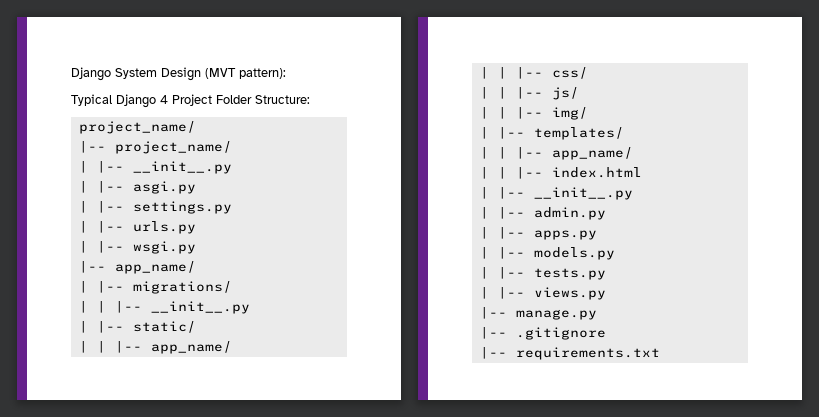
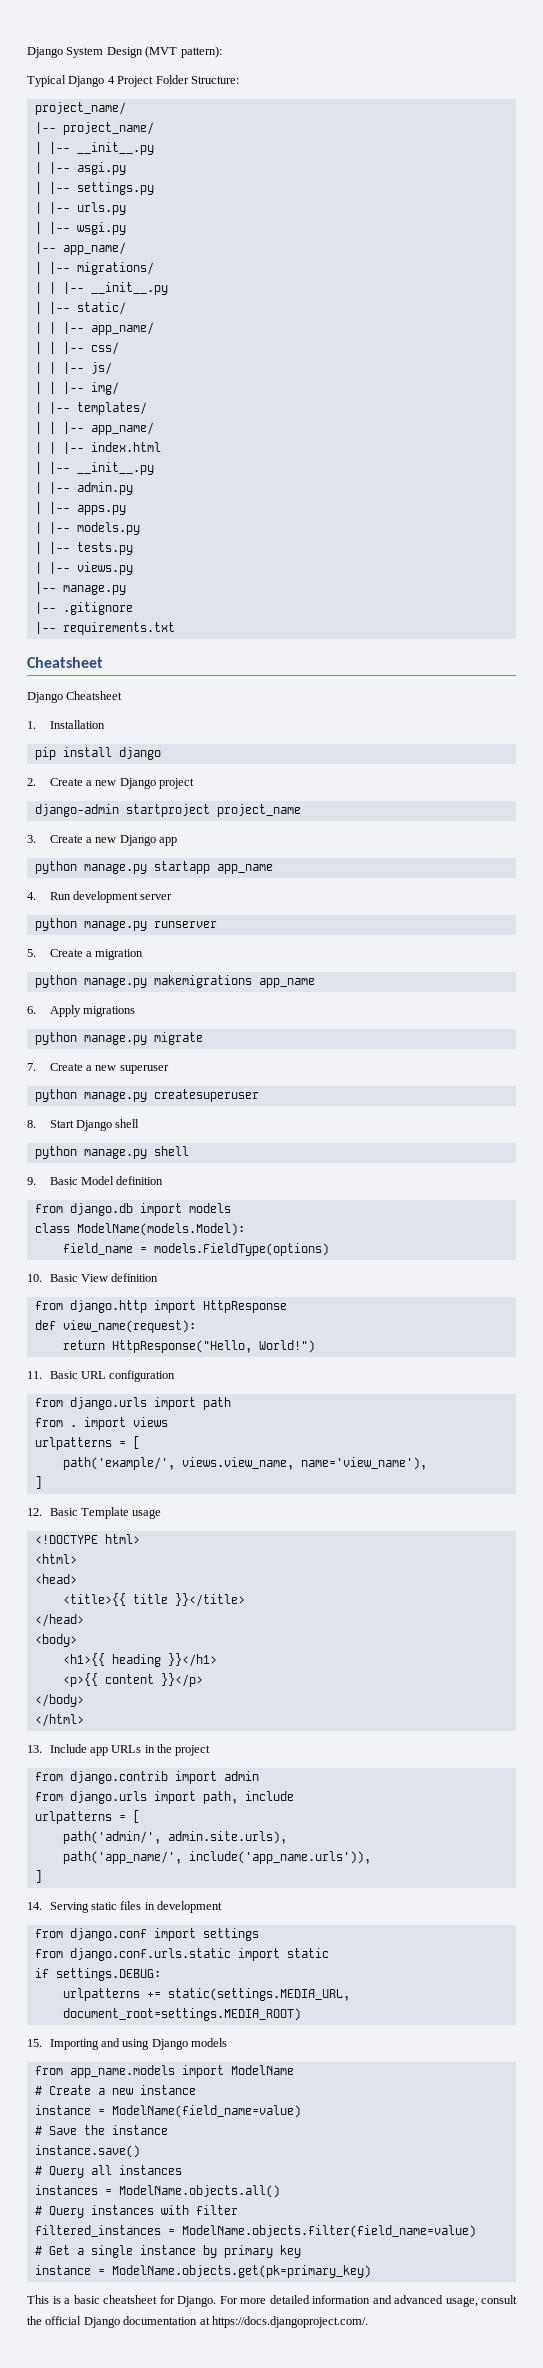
(660, 353) none -> [27,657,103,668] [27,691,123,703] [27,720,105,729] [34,747,161,760] [27,778,195,789] [34,804,301,817] [27,835,178,846] [34,861,273,874] [27,891,173,903] [34,918,217,931] [27,949,144,960] [34,975,315,988] [27,1005,135,1017] [34,1032,203,1045] [27,1063,169,1074] [34,1089,259,1102] [27,1119,140,1131] [34,1146,189,1159] [27,1176,164,1185] [34,1203,231,1216] [34,1223,245,1236] [62,1243,329,1256] [27,1273,159,1282] [34,1300,287,1313] [34,1320,196,1333] [62,1340,315,1353] [27,1370,176,1382] [34,1397,231,1410] [34,1417,168,1430] [34,1436,140,1450] [62,1457,427,1470] [34,1476,42,1489] [27,1507,162,1519] [34,1534,140,1544] [34,1554,77,1564] [34,1574,77,1584] [62,1593,245,1607] [34,1614,84,1627] [34,1634,77,1647] [62,1653,217,1667] [62,1673,203,1687] [34,1694,84,1707] [34,1714,84,1727] [27,1744,211,1756] [34,1771,259,1784] [34,1791,294,1804] [34,1810,140,1824] [62,1831,287,1844] [62,1851,371,1864] [34,1870,42,1883] [27,1901,223,1913] [34,1928,259,1941] [34,1948,329,1961] [34,1968,161,1981] [62,1988,350,2001] [62,2008,301,2021] [27,2038,228,2050] [34,2065,294,2078] [34,2085,196,2095] [34,2105,301,2118] [34,2125,168,2135] [34,2145,140,2158] [34,2165,182,2178] [34,2185,280,2198] [34,2205,238,2218] [34,2225,476,2238] [34,2245,301,2258] [34,2265,371,2278] [27,2295,517,2307] [27,2316,368,2328] // Cheatsheet // Django Cheatsheet // 1. Installation // pip install django // 2. Create a new Django project // django-admin startproject project_name // 3. Create a new Django app // python manage.py startapp app_name // 4. Run development server // python manage.py runserver // 5. Create a migration // python manage.py makemigrations app_name // 6. Apply migrations // python manage.py migrate // 7. Create a new superuser // python manage.py createsuperuser // 8. Start Django shell // python manage.py shell // 9. Basic Model definition // from django.db import models // class ModelName(models.Model): // field_name = models.FieldType(options) // 10. Basic View definition // from django.http import HttpResponse // def view_name(request): // return HttpResponse("Hello, World!") // 11. Basic URL configuration // from django.urls import path // from . import views // urlpatterns = [ // path('example/', views.view_name, name='view_name'), // ] // 12. Basic Template usage // <!DOCTYPE html> // <html> // <head> // <title>{{ title }}</title> // </head> // <body> // <h1>{{ heading }}</h1> // <p>{{ content }}</p> // </body> // </html> // 13. Include app URLs in the project // from django.contrib import admin // from django.urls import path, include // urlpatterns = [ // path('admin/', admin.site.urls), // path('app_name/', include('app_name.urls')), // ] // 14. Serving static files in development // from django.conf import settings // from django.conf.urls.static import static // if settings.DEBUG: // urlpatterns += static(settings.MEDIA_URL, document_root=settings.MEDIA_ROOT) // 15. Importing and using Django models // from app_name.models import ModelName // # Create a new instance // instance = ModelName(field_name=value) // # Save the instance // instance.save() // # Query all instances // instances = ModelName.objects.all() // # Query instances with filter // filtered_instances = ModelName.objects.filter(field_name=value) // # Get a single instance by primary key // instance = ModelName.objects.get(pk=primary_key) // This is a basic cheatsheet for Django. For more detailed information and advanced usage, consult the official Django documentation at https://docs.djangoproject.com/.

